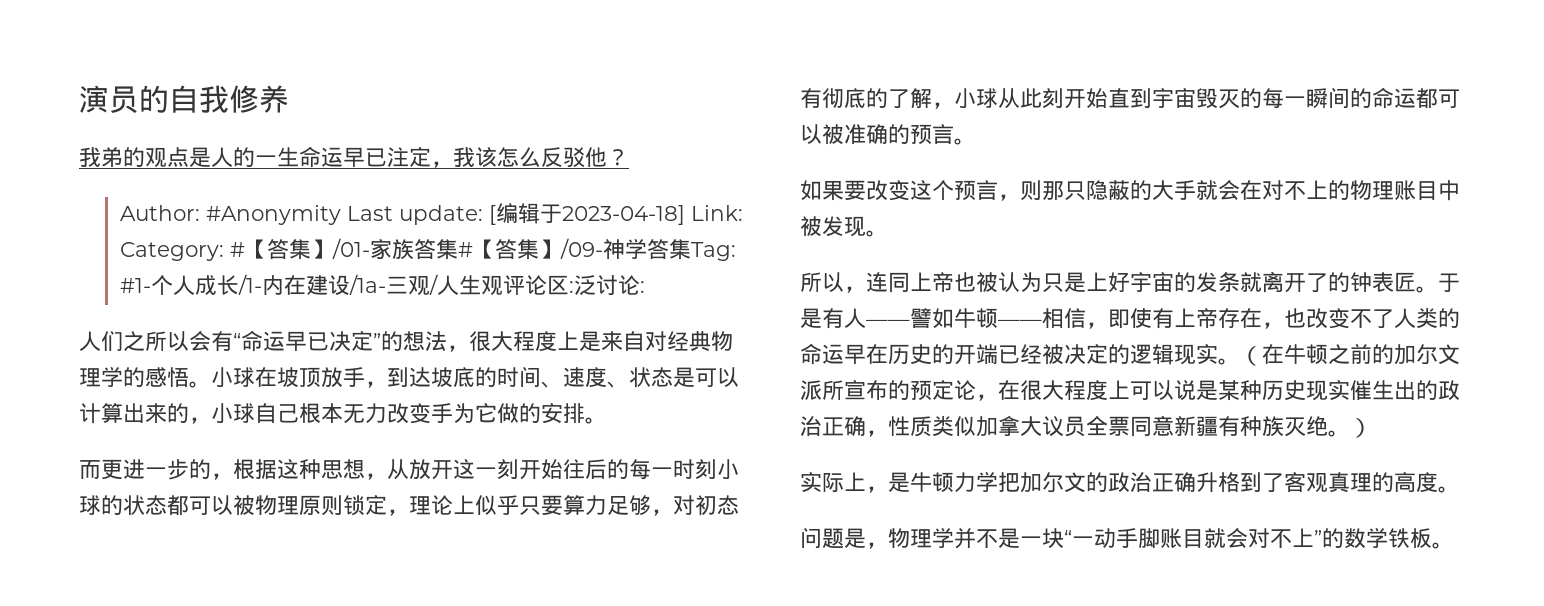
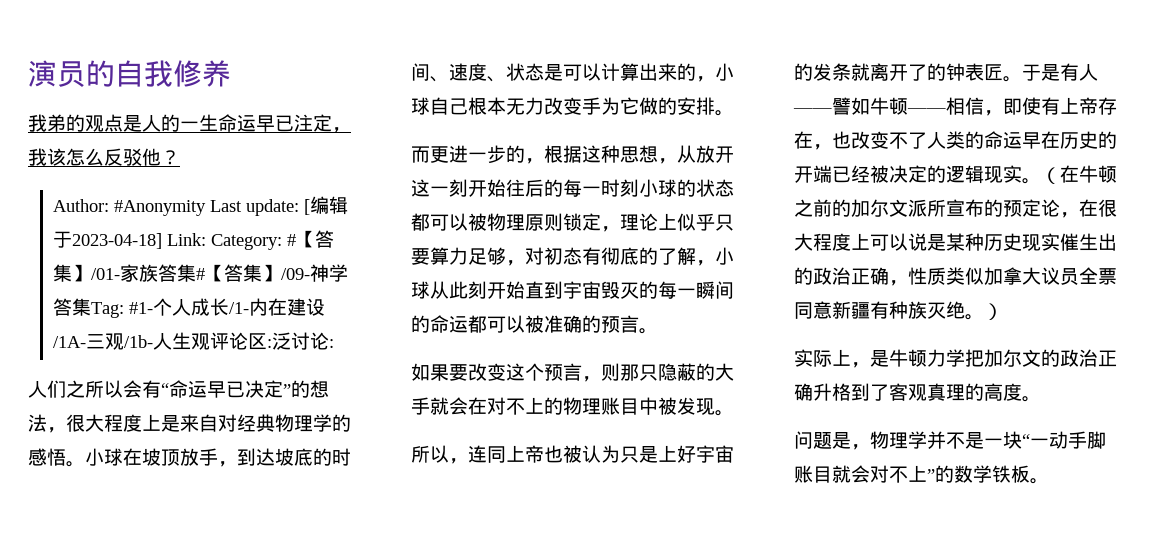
[348,274,438,296] /1a-三观/ -> [53,333,154,350] /1A-三观/1b-

